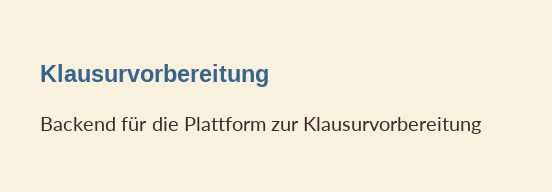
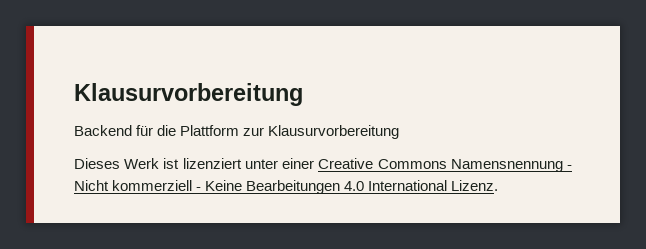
(482, 125) none -> [74,158,572,172] [74,180,499,194] // Dieses Werk ist lizenziert unter einer Creative Commons Namensnennung - Nicht kommerziell - Keine Bearbeitungen 4.0 International Lizenz.

